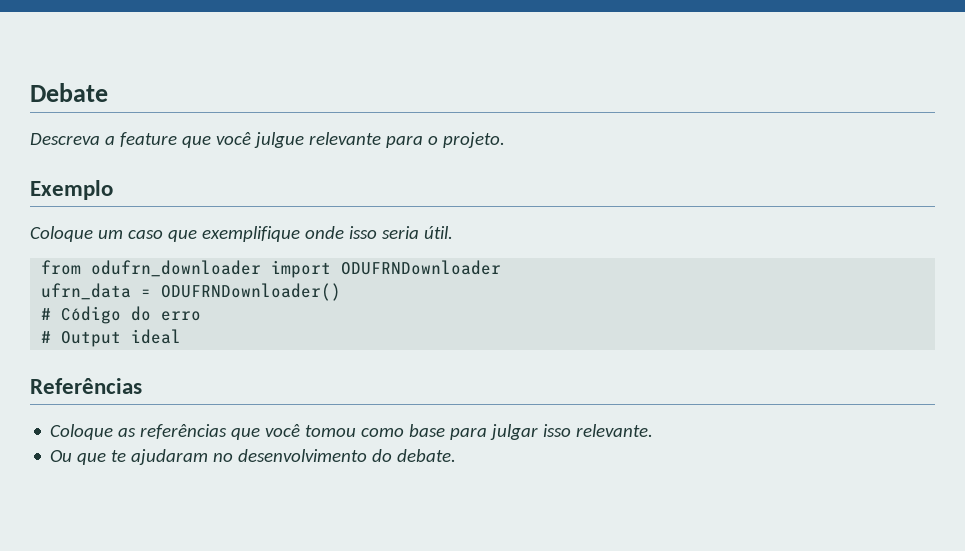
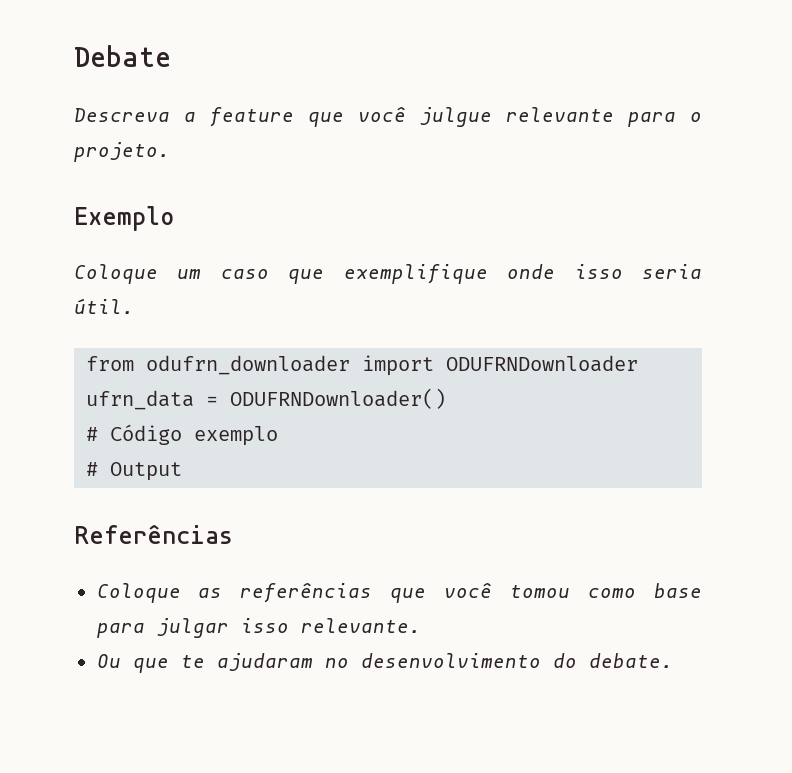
[131,306,202,321] do erro -> [194,426,279,446] exemplo
[131,329,182,344] ideal -> (183, 471) none

